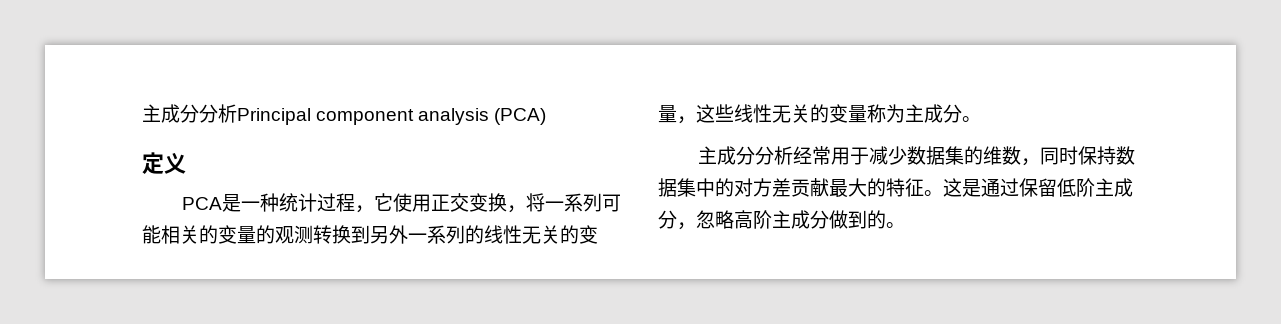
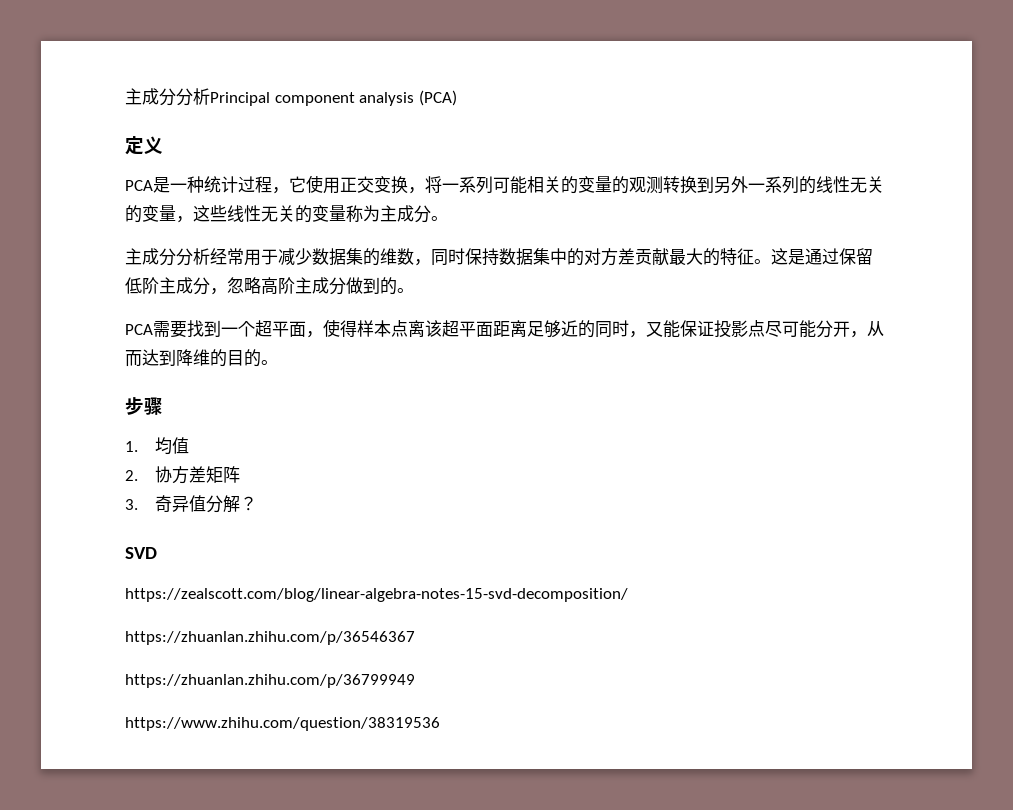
(905, 225) none -> [125,319,884,338] [125,349,278,367] [125,397,163,415] [125,437,190,455] [125,466,241,484] [125,495,258,513] [125,547,157,559] [125,588,628,602] [125,631,415,645] [125,674,415,688] [125,717,440,731] // PCA需要找到一个超平面，使得样本点离该超平面距离足够近的同时，又能保证投影点尽可能分开，从而达到降维的目的。 // 步骤 // 1.均值 // 2.协方差矩阵 // 3.奇异值分解？ // SVD // https://zealscott.com/blog/linear-algebra-notes-15-svd-decomposition/ // https://zhuanlan.zhihu.com/p/36546367 // https://zhuanlan.zhihu.com/p/36799949 // https://www.zhihu.com/question/38319536

